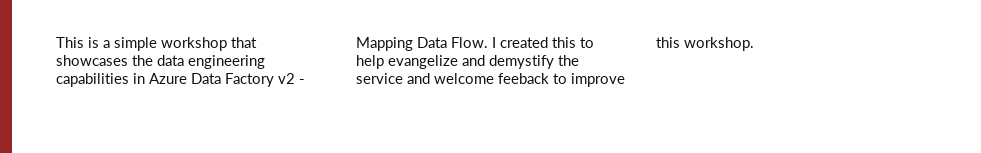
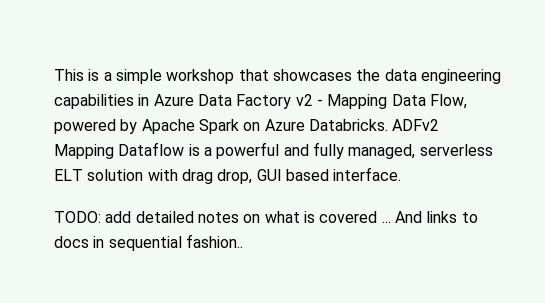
[451,37,594,48] [356,55,579,69] [356,73,625,87] [656,37,754,51] Flow. I created this to help evangelize and demystify the service and welcome feeback to improve this workshop. -> [429,94,467,109] [54,119,440,134] [54,142,493,159] [54,167,402,184] [54,211,478,223] [54,234,243,251] Flow, powered by Apache Spark on Azure Databricks. ADFv2 Mapping Dataflow is a powerful and fully managed, serverless ELT solution with drag drop, GUI based interface. // TODO: add detailed notes on what is covered ... And links to docs in sequential fashion..

